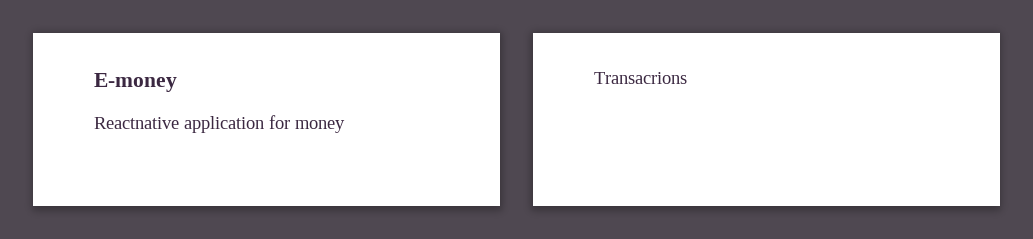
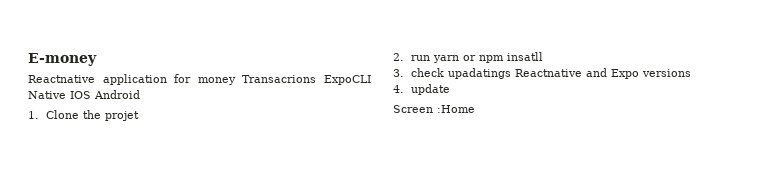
(687, 78) none -> [324,75,371,85] [28,90,140,99] [28,110,139,121] [393,52,543,63] [393,68,691,79] [393,84,450,95] [393,105,475,113] ExpoCLI Native IOS Android // 1. Clone the projet // 2. run yarn or npm insatll // 3. check upadatings Reactnative and Expo versions // 4. update // Screen :Home

